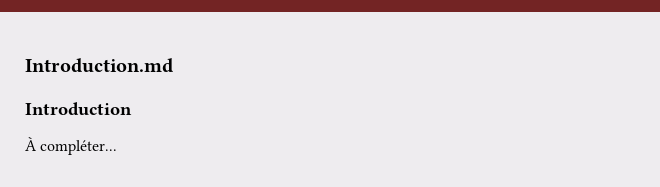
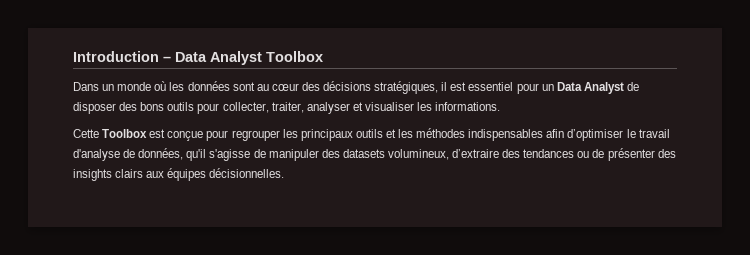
[25,58,173,73] [25,102,132,116] [25,137,118,155] Introduction.md // Introduction // À compléter... -> [73,51,323,65] [73,81,639,94] [73,102,501,114] [73,128,670,141] [73,148,676,161] [73,168,285,181] Introduction – Data Analyst Toolbox // Dans un monde où les données sont au cœur des décisions stratégiques, il est essentiel pour un Data Analyst de disposer des bons outils pour collecter, traiter, analyser et visualiser les informations. // Cette Toolbox est conçue pour regrouper les principaux outils et les méthodes indispensables afin d’optimiser le travail d'analyse de données, qu'il s'agisse de manipuler des datasets volumineux, d’extraire des tendances ou de présenter des insights clairs aux équipes décisionnelles.

